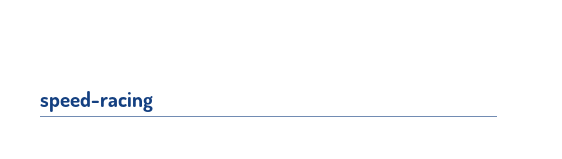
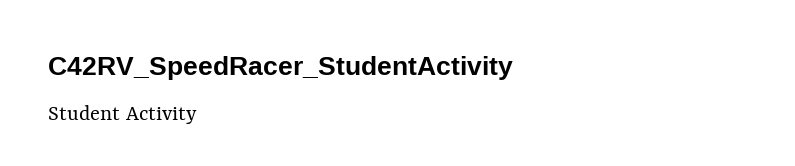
[40,91,153,112] speed-racing -> [48,56,513,80] [48,105,198,124] C42RV_SpeedRacer_StudentActivity // Student Activity

